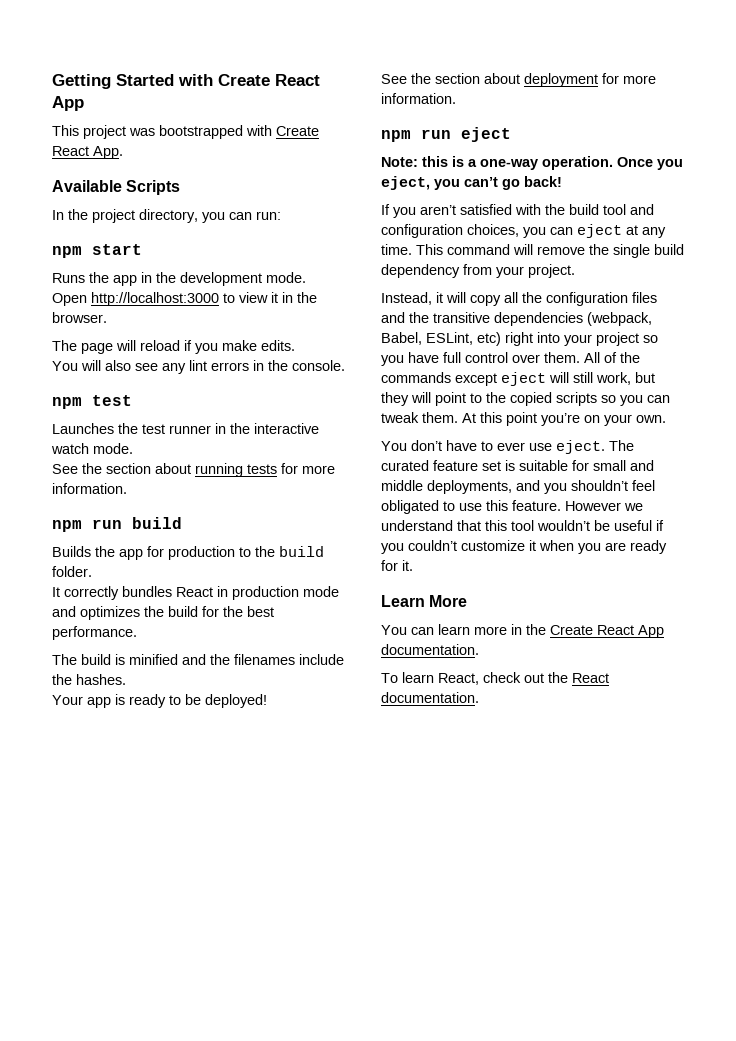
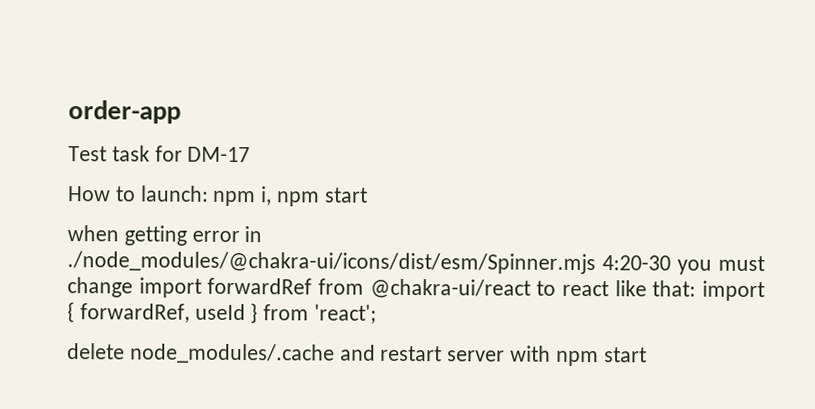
[52,74,320,89] [52,96,84,111] [52,125,319,139] [52,146,123,159] [52,180,181,195] [52,209,281,223] [52,244,142,258] [52,272,306,286] [52,292,317,306] [52,312,107,323] [52,340,295,354] [52,360,345,374] [52,395,132,409] [52,423,319,434] [51,443,133,454] [52,463,335,477] [52,483,127,494] [52,517,182,532] [52,546,324,560] [52,566,92,577] [52,586,339,600] [52,606,274,620] [52,626,137,640] [52,654,344,665] [52,674,126,685] [52,694,267,708] [381,73,656,87] [381,93,456,104] [381,127,511,142] [381,156,683,170] [381,176,562,190] [381,204,654,218] [381,224,666,238] [381,244,684,258] [381,264,575,278] [381,292,657,306] [381,312,652,326] [381,332,658,346] [381,352,640,366] [381,372,655,386] [381,392,670,406] [381,412,666,426] [381,440,634,454] [381,460,654,471] [381,480,655,494] [381,500,643,514] [381,520,664,531] [381,540,667,554] [381,560,413,571] [381,595,468,607] [381,624,664,638] [381,644,479,655] [381,672,609,685] [381,692,479,703] Getting Started with Create React App // This project was bootstrapped with Create React App. // Available Scripts // In the project directory, you can run: // npm start // Runs the app in the development mode. // Open http://localhost:3000 to view it in the browser. // The page will reload if you make edits. // You will also see any lint errors in the console. // npm test // Launches the test runner in the interactive watch mode. // See the section about running tests for more information. // npm run build // Builds the app for production to the build folder. // It correctly bundles React in production mode and optimizes the build for the best performance. // The build is minified and the filenames include the hashes. // Your app is ready to be deployed! // See the section about deployment for more information. // npm run eject // Note: this is a one-way operation. Once you eject, you can’t go back! // If you aren’t satisfied with the build tool and configuration choices, you can eject at any time. This command will remove the single build dependency from your project. // Instead, it will copy all the configuration files and the transitive dependencies (webpack, Babel, ESLint, etc) right into your project so you have full control over them. All of the commands except eject will still work, but they will point to the copied scripts so you can tweak them. At this point you’re on your own. // You don’t have to ever use eject. The curated feature set is suitable for small and middle deployments, and you shouldn’t feel obligated to use this feature. However we understand that this tool wouldn’t be useful if you couldn’t customize it when you are ready for it. // Learn More // You can learn more in the Create React App documentation. // To learn React, check out the React documentation. -> [68,100,181,124] [68,145,251,163] [68,185,368,207] [67,225,263,246] [67,251,765,275] [67,277,765,302] [67,302,378,324] [67,343,647,367] order-app // Test task for DM-17 // How to launch: npm i, npm start // when getting error in ./node_modules/@chakra-ui/icons/dist/esm/Spinner.mjs 4:20-30 you must change import forwardRef from @chakra-ui/react to react like that: import { forwardRef, useId } from 'react'; // delete node_modules/.cache and restart server with npm start

